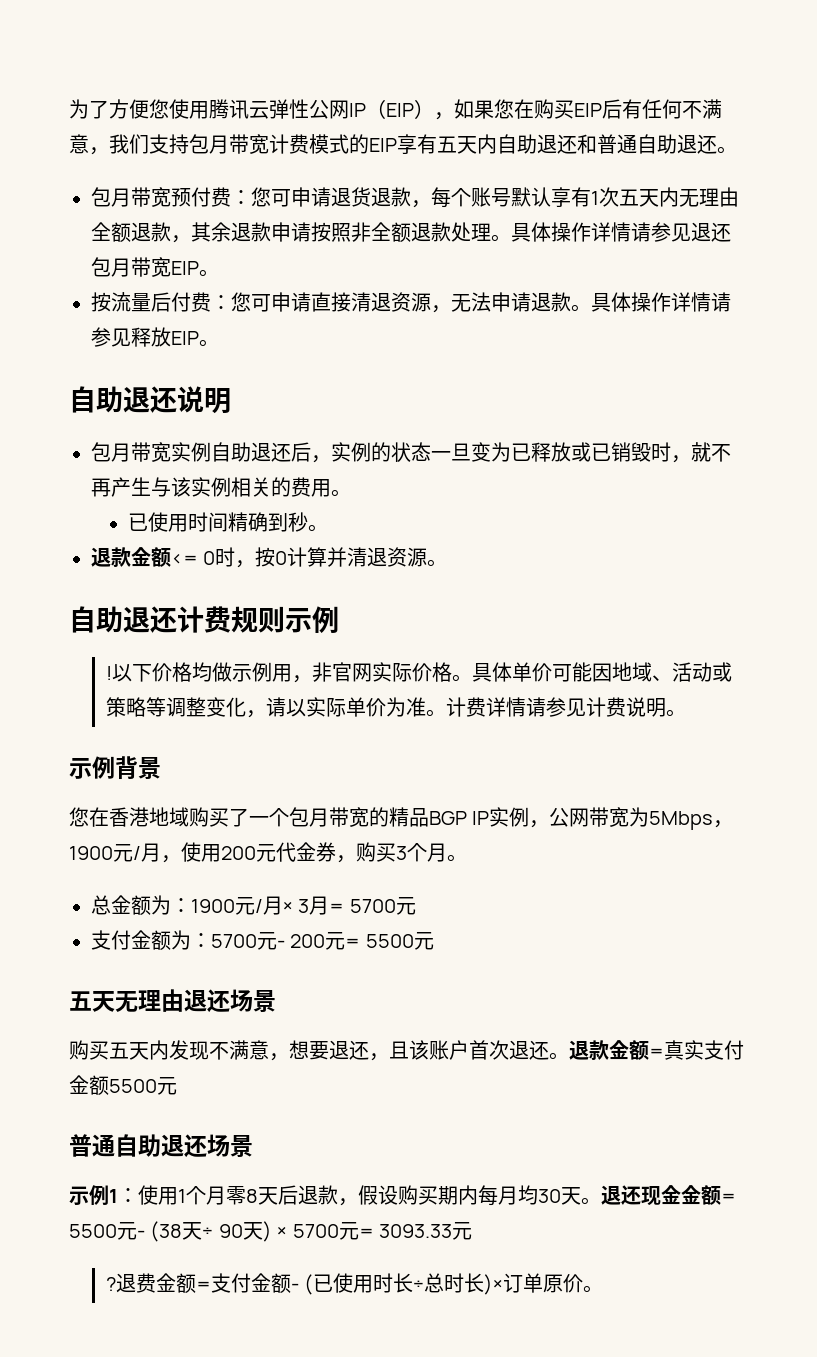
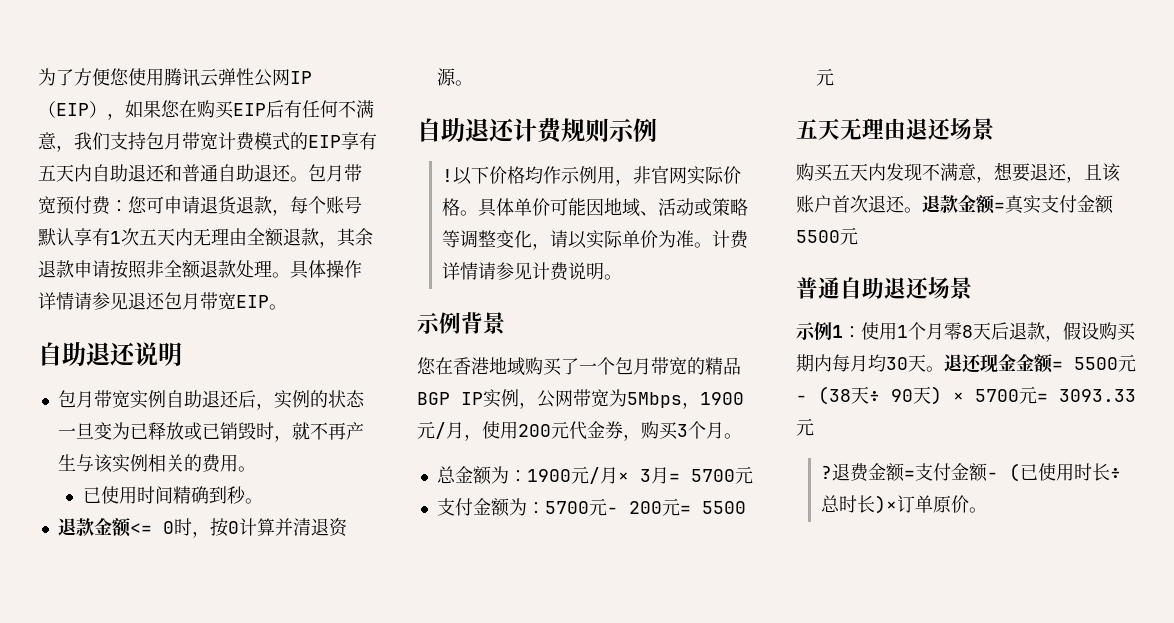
(737, 150) // -> (308, 179) none
[91,292,731,313] [91,327,219,347] // 按流量后付费：您可申请直接清退资源，无法申请退款。具体操作详情请参见释放EIP。 -> (287, 307) none
[211,662,232,682] 做 -> [542,166,561,184] 作

